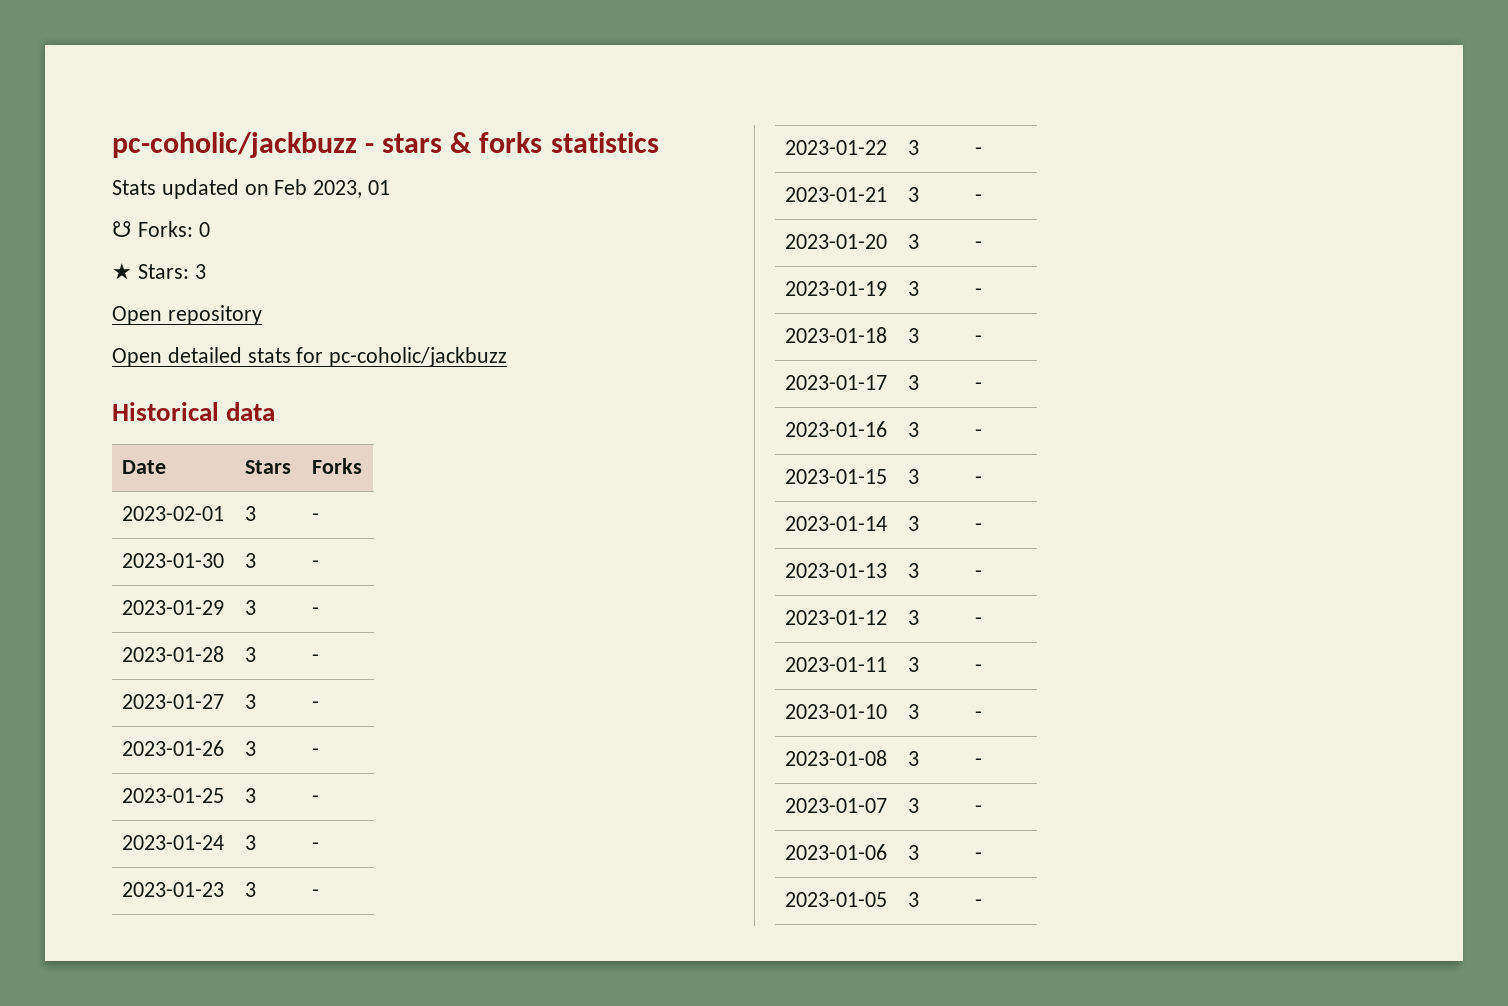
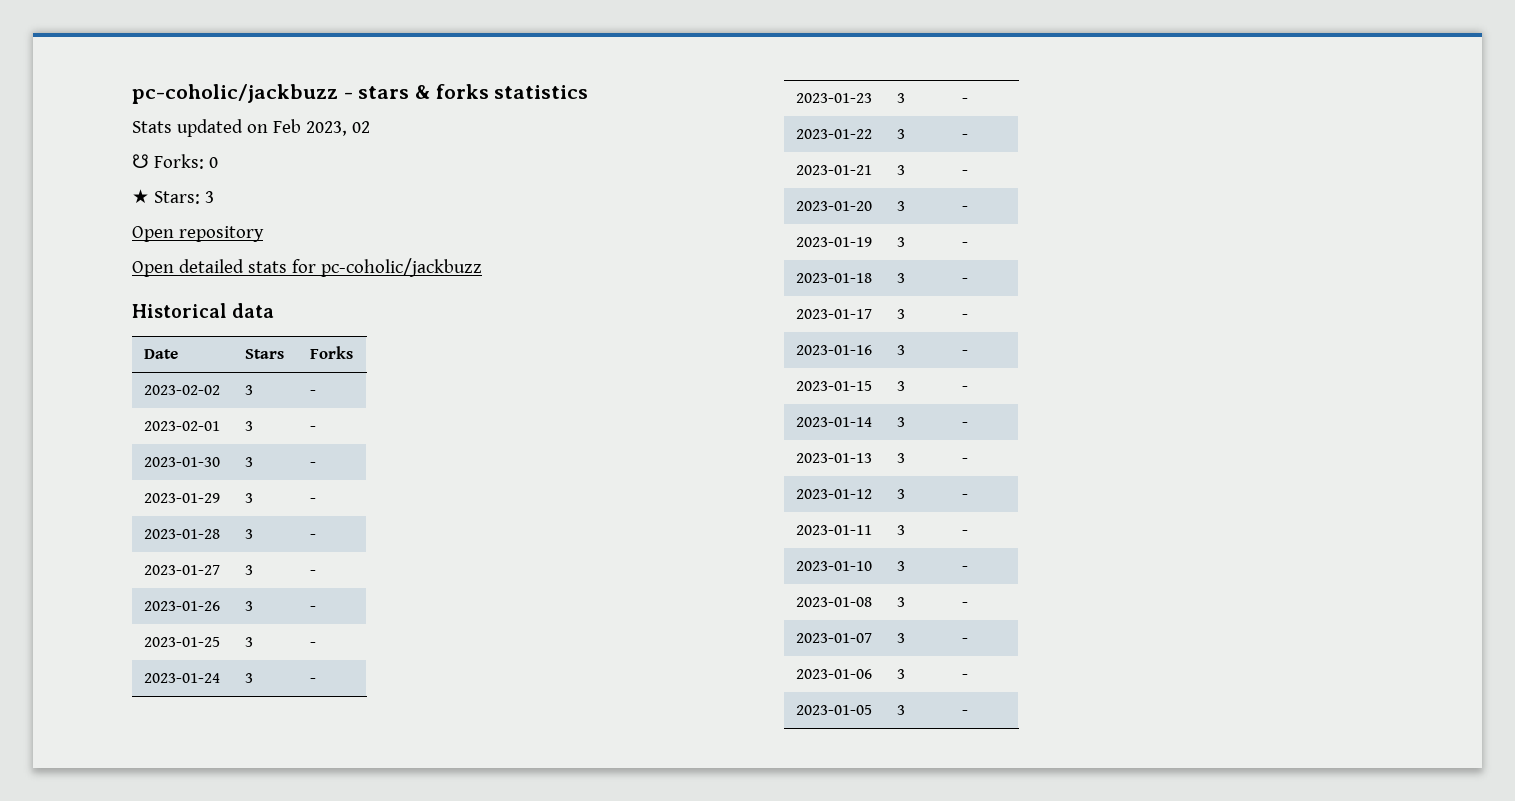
[368,180,391,195] 01 -> [351,121,370,133] 02
(363, 466) none -> [144,385,221,395] [245,385,254,395] [310,390,317,395] // 2023-02-02 | 3 | -

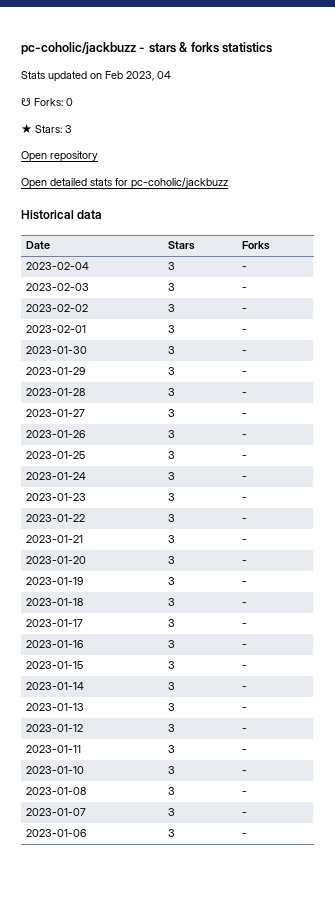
[351,121,370,133] 02 -> [157,71,171,79] 04
(354, 352) none -> [26,262,90,270] [168,262,176,270] [242,266,248,270] [26,283,90,291] [168,283,176,291] [242,287,248,291] // 2023-02-04 | 3 | - // 2023-02-03 | 3 | -
[796,705,873,715] [897,705,906,715] [962,710,969,715] // 2023-01-05 | 3 | - -> (248, 835) none

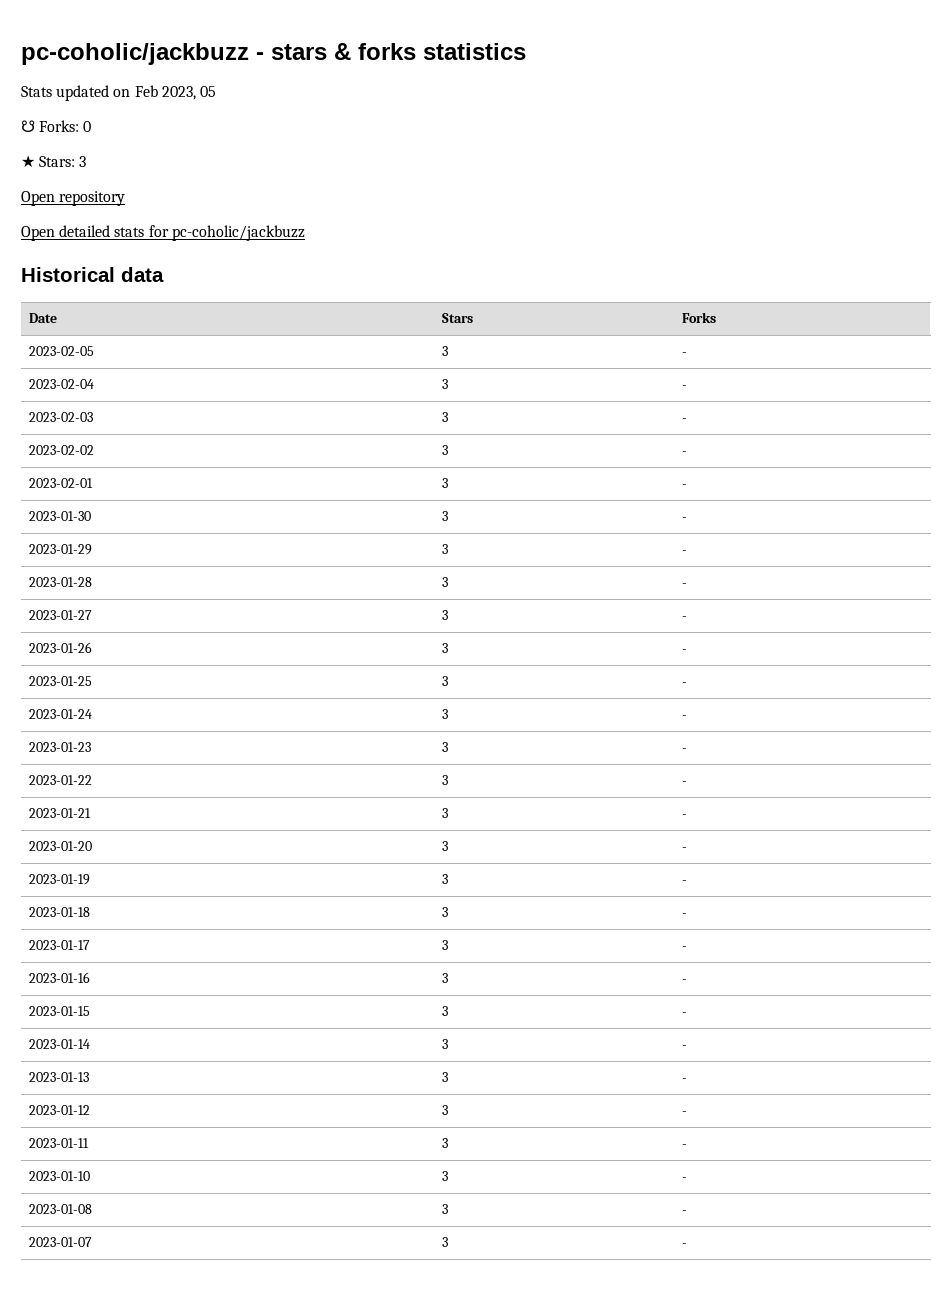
[157,71,171,79] 04 -> [199,86,216,97] 05
(271, 245) none -> [28,346,94,356] [441,346,448,356] [681,352,687,356] // 2023-02-05 | 3 | -
[26,829,87,837] [168,829,176,837] [242,833,248,837] // 2023-01-06 | 3 | - -> (687, 1245) none

